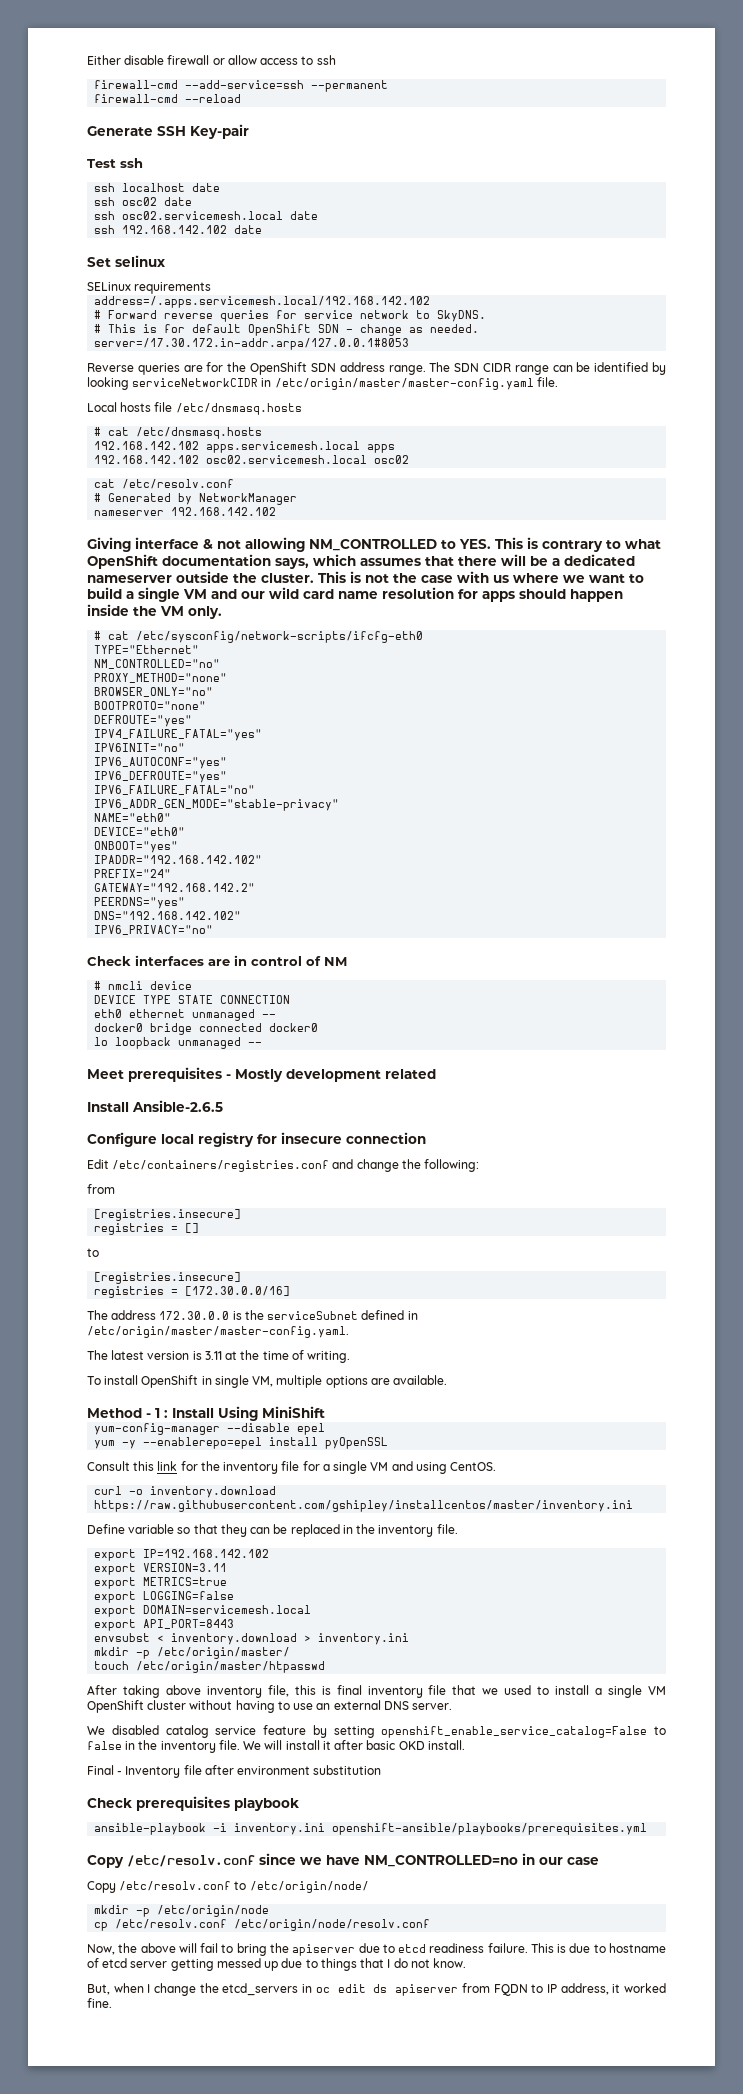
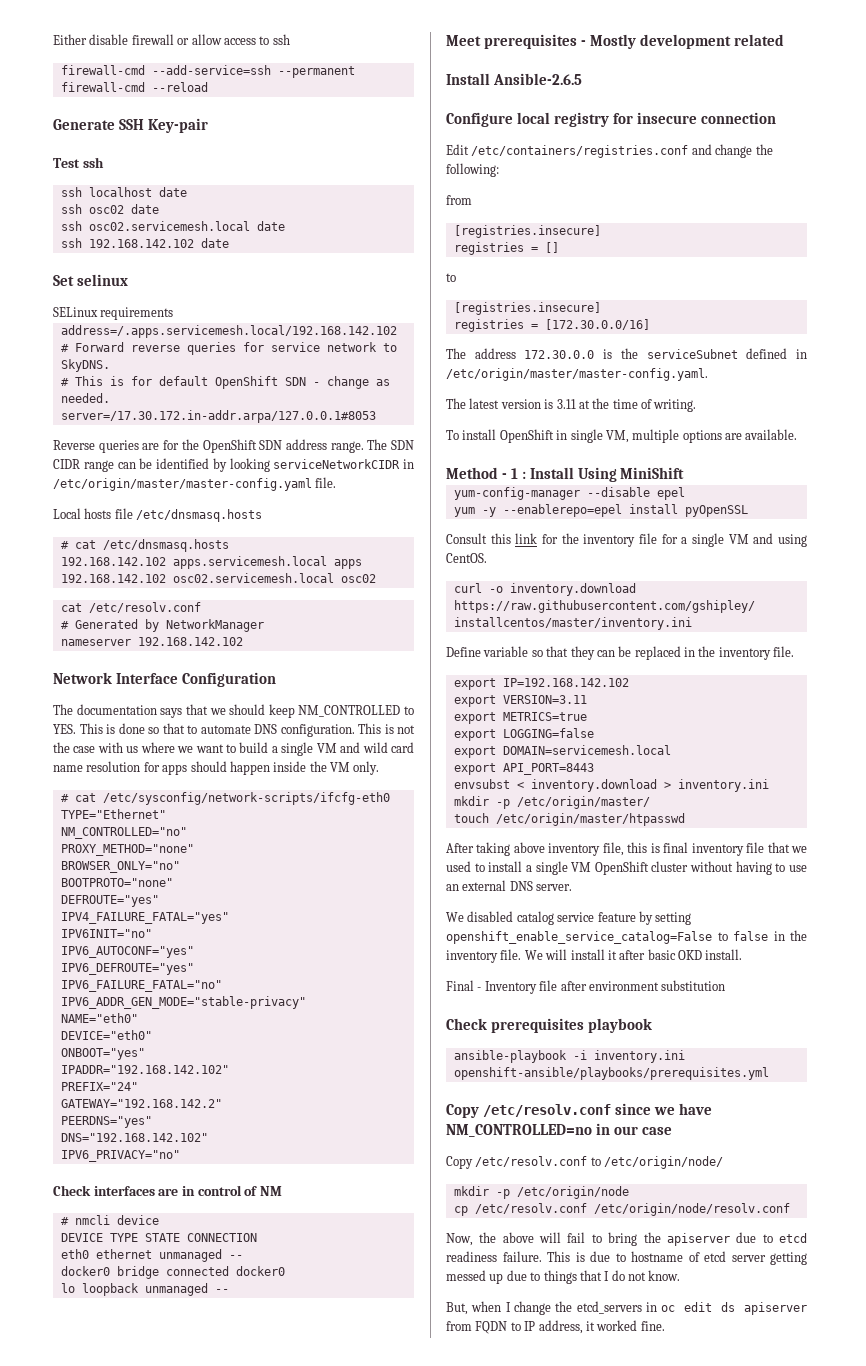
[87,537,305,552] Giving interface & not allowing -> [53,672,276,687] [53,704,295,718] Network Interface Configuration // The documentation says that we should keep
[542,539,661,552] [87,554,635,569] [87,571,314,583] contrary to what OpenShift documentation says, which assumes that there will be a dedicated nameserver outside the cluster. -> [118,723,355,737] done so that to automate DNS configuration.
[241,591,265,599] our -> (361, 747) none

